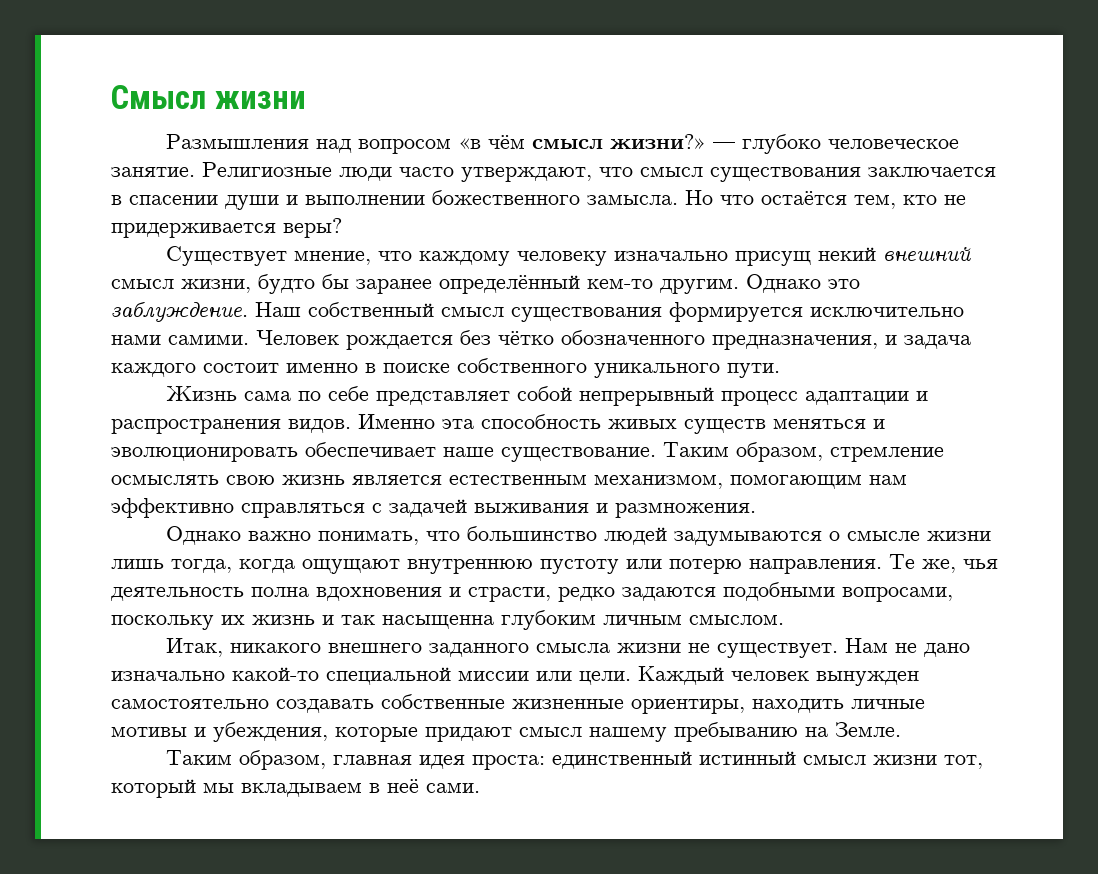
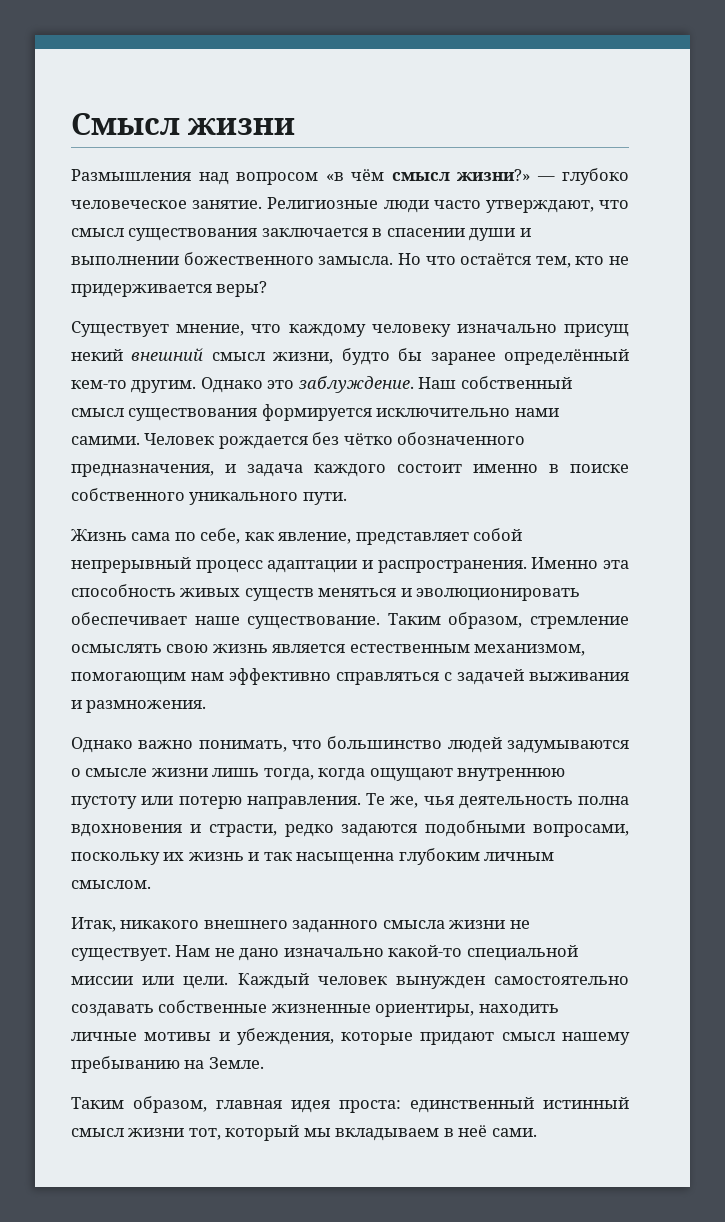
[328,386,370,401] себе -> [200,528,352,544] себе, как явление,
[111,419,351,434] распространения видов. -> [377,560,527,573] распространения.

